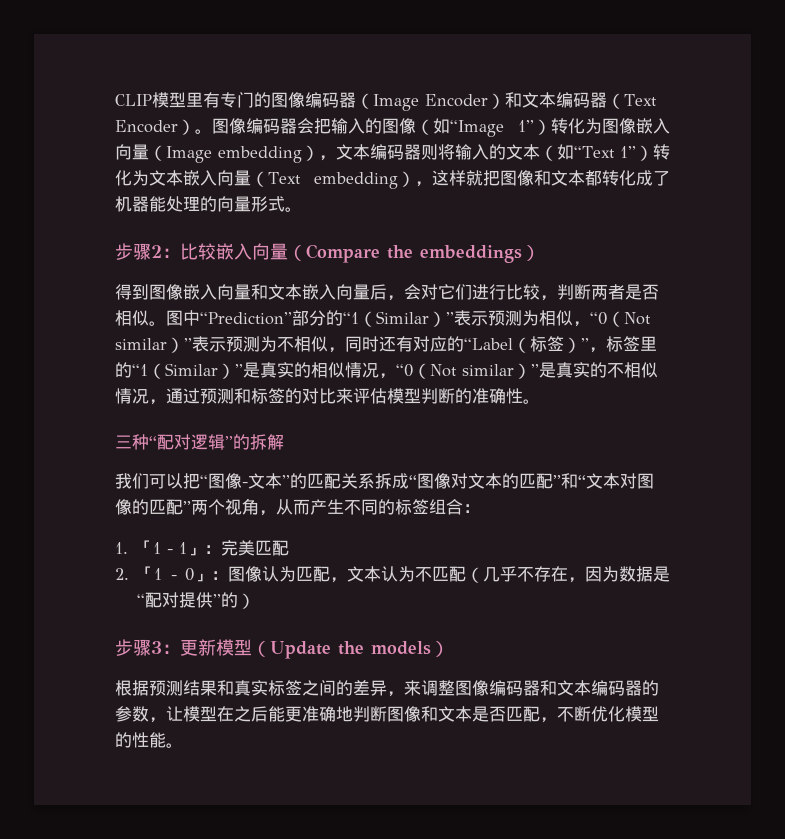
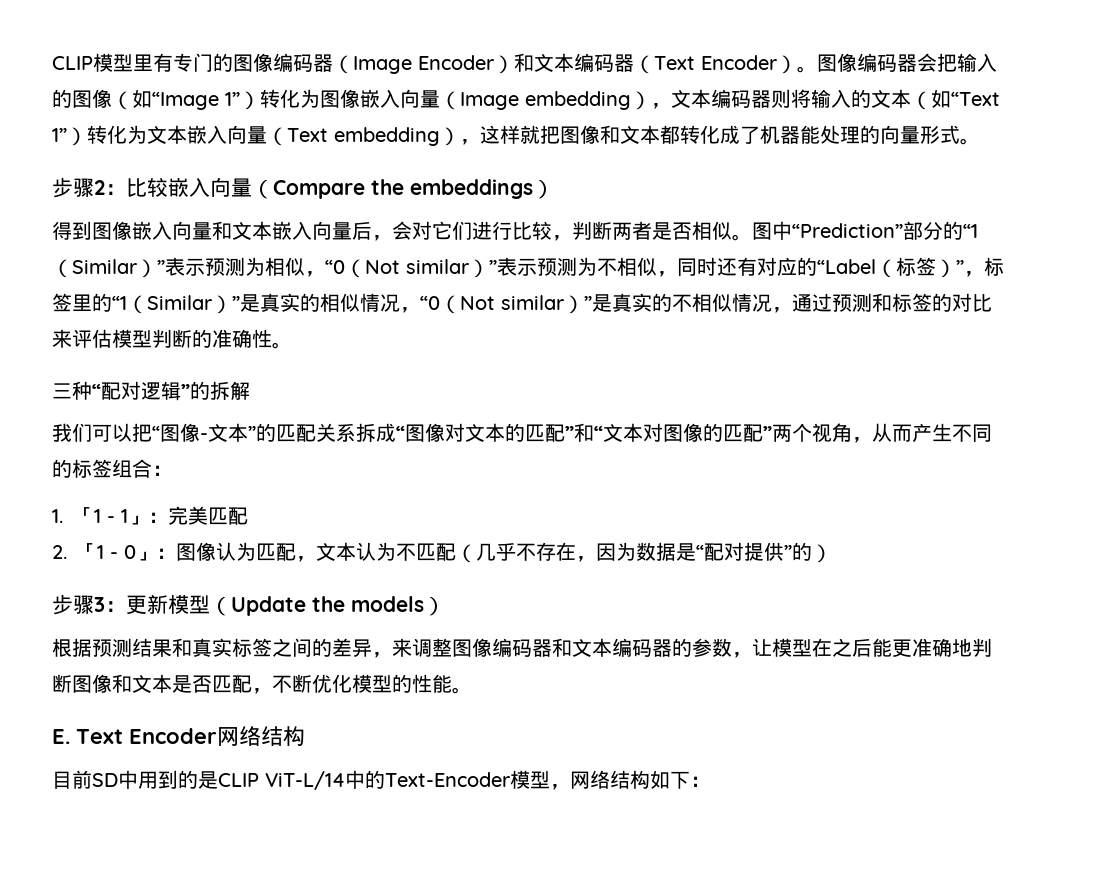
(183, 745) none -> [52,726,305,746] [52,770,710,790] // E. Text Encoder网络结构 // 目前SD中用到的是CLIP ViT-L/14中的Text-Encoder模型，网络结构如下：

